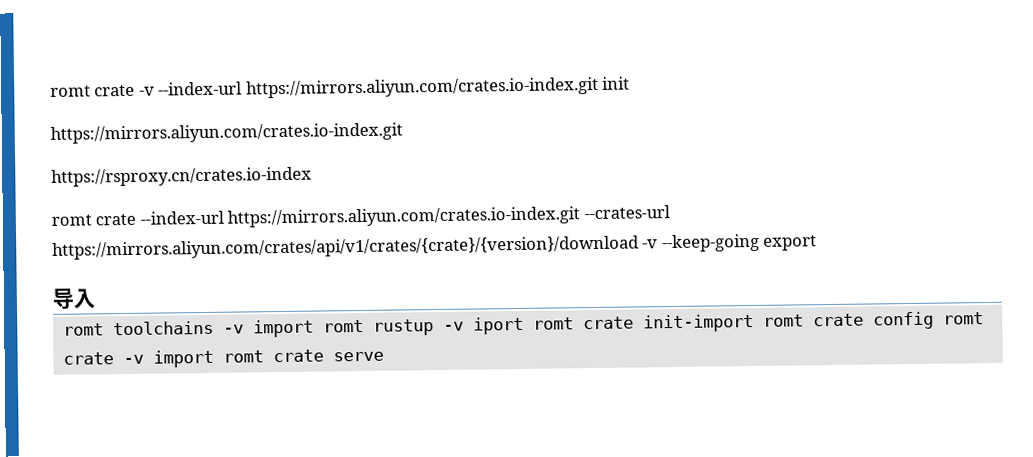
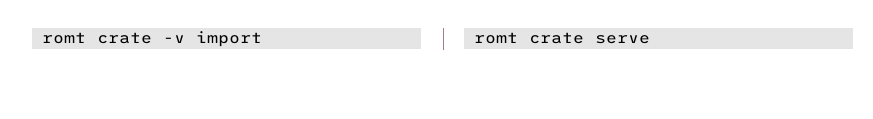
[50,76,631,99] [50,122,403,144] [51,166,312,187] [51,205,670,228] [52,233,818,260] [52,287,95,309] [62,311,984,338] [62,349,214,368] romt crate -v --index-url https://mirrors.aliyun.com/crates.io-index.git init // https://mirrors.aliyun.com/crates.io-index.git // https://rsproxy.cn/crates.io-index // romt crate --index-url https://mirrors.aliyun.com/crates.io-index.git --crates-url https://mirrors.aliyun.com/crates/api/v1/crates/{crate}/{version}/download -v --keep-going export // 导入 // romt toolchains -v import romt rustup -v iport romt crate init-import romt crate config romt crate -v import -> [41,31,262,47] romt crate -v import //

